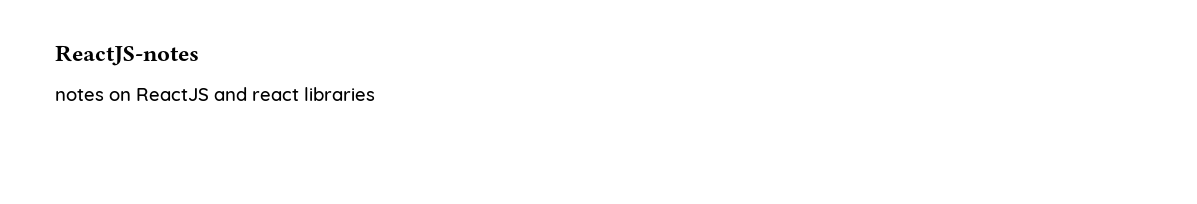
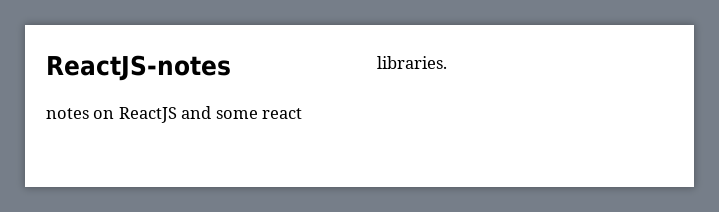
[252,87,375,101] react libraries -> [215,108,303,119] [377,56,447,69] some react libraries.

